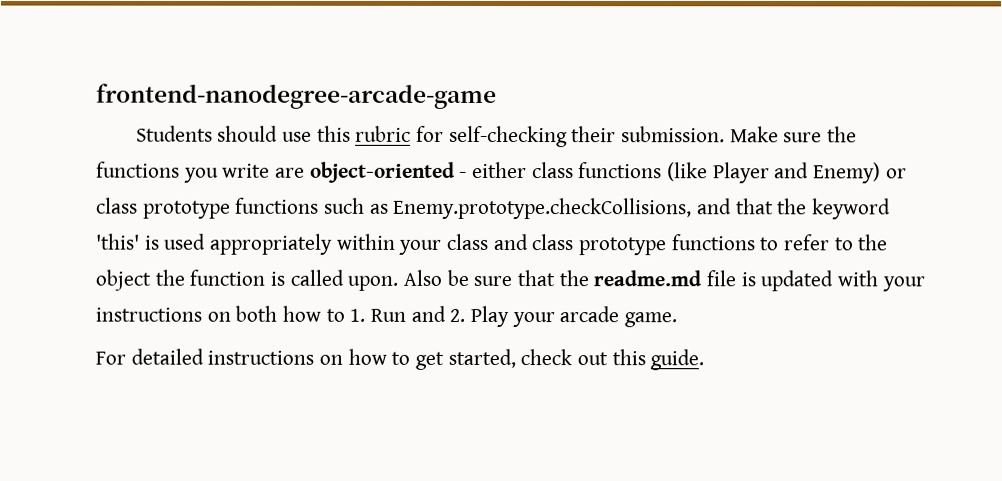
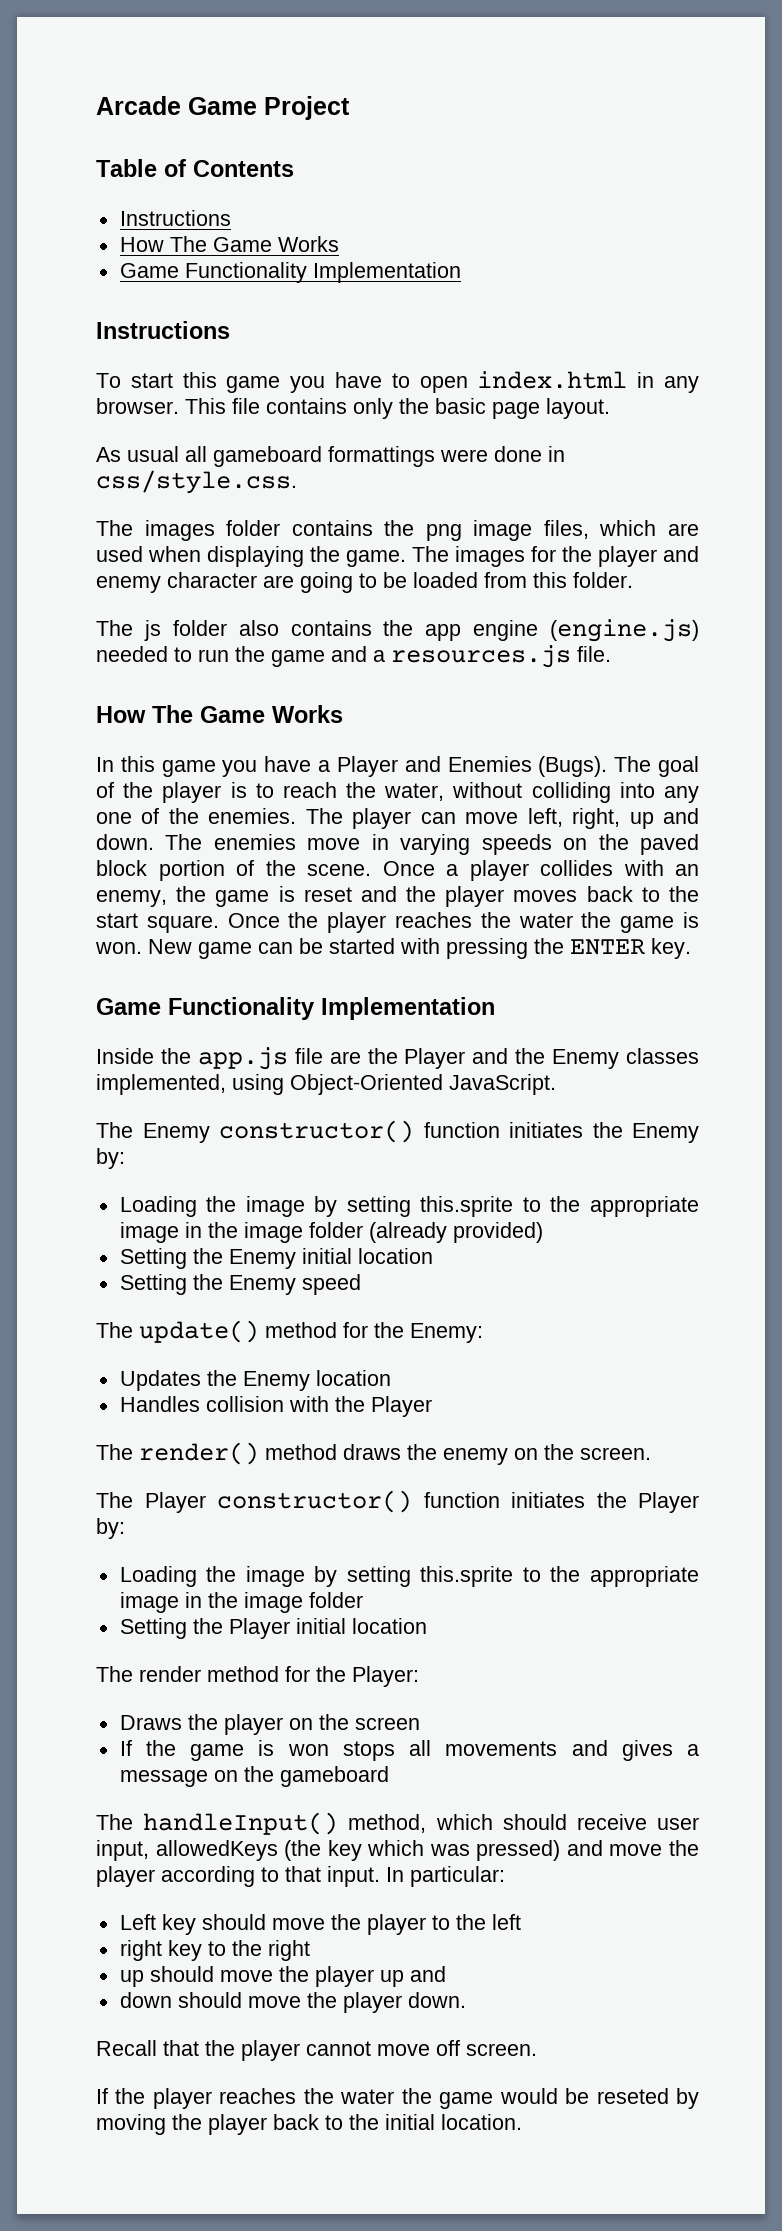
[96,83,497,109] [135,125,858,148] [96,161,907,184] [96,197,892,220] [95,233,889,256] [95,269,925,292] [95,305,678,328] [95,348,705,371] frontend-nanodegree-arcade-game // Students should use this rubric for self-checking their submission. Make sure the functions you write are object-oriented - either class functions (like Player and Enemy) or class prototype functions such as Enemy.prototype.checkCollisions, and that the keyword 'this' is used appropriately within your class and class prototype functions to refer to the object the function is called upon. Also be sure that the readme.md file is updated with your instructions on both how to 1. Run and 2. Play your arcade game. // For detailed instructions on how to get started, check out this guide. -> [96,96,350,120] [96,159,294,177] [119,210,231,226] [119,236,339,252] [119,262,461,283] [96,321,230,339] [96,371,699,393] [96,398,610,419] [96,446,565,467] [96,470,297,494] [96,520,699,541] [96,546,699,567] [96,572,633,593] [96,619,699,642] [96,645,611,668] [96,705,343,723] [96,756,699,777] [96,782,699,803] [96,808,699,829] [96,834,700,855] [96,860,699,881] [96,886,699,907] [96,912,699,933] [95,938,691,959] [96,997,495,1020] [96,1047,699,1070] [96,1074,556,1095] [96,1120,699,1143] [96,1148,125,1169] [119,1196,699,1217] [119,1222,543,1243] [119,1248,433,1269] [119,1274,361,1295] [96,1320,483,1343] [119,1370,391,1391] [119,1396,432,1417] [96,1442,651,1465] [96,1490,699,1513] [96,1518,125,1539] [119,1566,699,1587] [119,1592,363,1613] [119,1618,427,1639] [96,1666,419,1687] [119,1714,420,1735] [119,1740,700,1761] [119,1766,389,1787] [96,1812,700,1835] [96,1840,699,1861] [96,1866,505,1887] [119,1914,521,1935] [119,1940,310,1961] [119,1966,446,1987] [119,1992,466,2013] [96,2040,537,2061] [96,2088,699,2109] [96,2114,522,2135] Arcade Game Project // Table of Contents // Instructions // How The Game Works // Game Functionality Implementation // Instructions // To start this game you have to open index.html in any browser. This file contains only the basic page layout. // As usual all gameboard formattings were done in css/style.css. // The images folder contains the png image files, which are used when displaying the game. The images for the player and enemy character are going to be loaded from this folder. // The js folder also contains the app engine (engine.js) needed to run the game and a resources.js file. // How The Game Works // In this game you have a Player and Enemies (Bugs). The goal of the player is to reach the water, without colliding into any one of the enemies. The player can move left, right, up and down. The enemies move in varying speeds on the paved block portion of the scene. Once a player collides with an enemy, the game is reset and the player moves back to the start square. Once the player reaches the water the game is won. New game can be started with pressing the ENTER key. // Game Functionality Implementation // Inside the app.js file are the Player and the Enemy classes implemented, using Object-Oriented JavaScript. // The Enemy constructor() function initiates the Enemy by: // Loading the image by setting this.sprite to the appropriate image in the image folder (already provided) // Setting the Enemy initial location // Setting the Enemy speed // The update() method for the Enemy: // Updates the Enemy location // Handles collision with the Player // The render() method draws the enemy on the screen. // The Player constructor() function initiates the Player by: // Loading the image by setting this.sprite to the appropriate image in the image folder // Setting the Player initial location // The render method for the Player: // Draws the player on the screen // If the game is won stops all movements and gives a message on the gameboard // The handleInput() method, which should receive user input, allowedKeys (the key which was pressed) and move the player according to that input. In particular: // Left key should move the player to the left // right key to the right // up should move the player up and // down should move the player down. // Recall that the player cannot move off screen. // If the player reaches the water the game would be reseted by moving the player back to the initial location.

